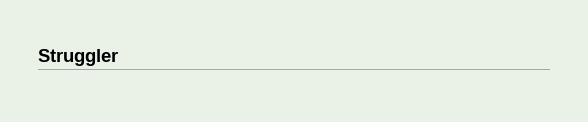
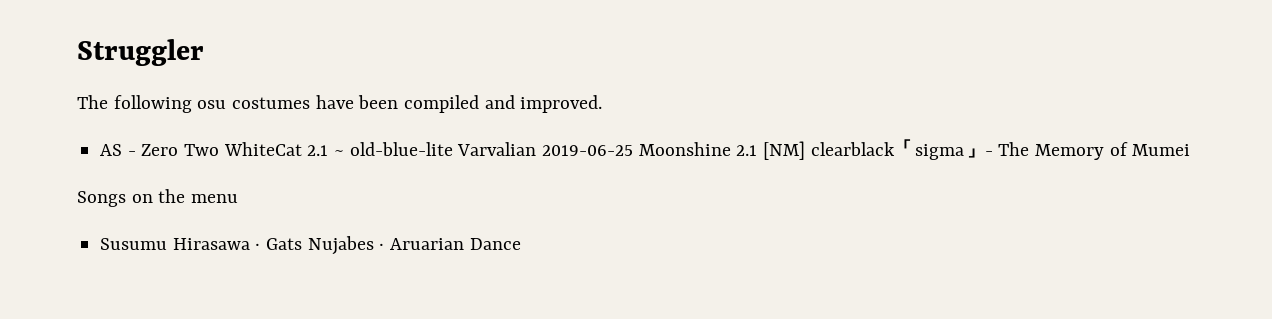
(118, 57) none -> [77,95,603,113] [100,139,1191,160] [77,189,239,207] [100,236,521,255] // The following osu costumes have been compiled and improved. // AS - Zero Two WhiteCat 2.1 ~ old-blue-lite Varvalian 2019-06-25 Moonshine 2.1 [NM] clearblack「sigma」- The Memory of Mumei // Songs on the menu // Susumu Hirasawa · Gats Nujabes · Aruarian Dance

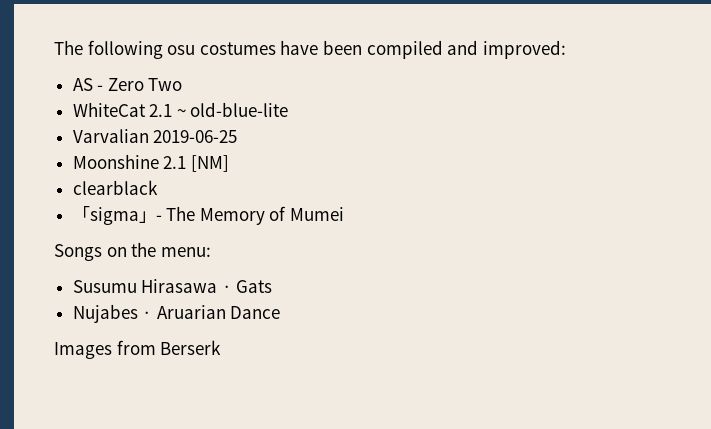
[77,39,204,66] Struggler // -> (54, 47) none
[520,95,603,113] improved. -> [482,40,566,59] improved:
(220, 150) none -> (183, 84) //
(453, 149) none -> (289, 109) //
(634, 150) none -> (238, 136) //
(806, 150) none -> (229, 163) //
(895, 149) none -> (158, 187) //
[191,194,239,203] menu -> [160,247,211,257] menu:
(303, 244) none -> (273, 286) //
(521, 244) none -> [54,340,222,359] // Images from Berserk

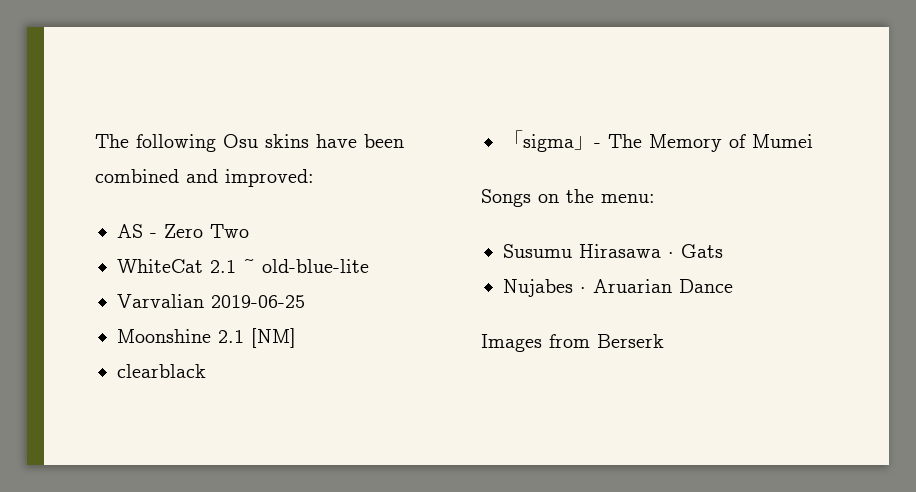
[167,42,276,55] osu costumes -> [223,134,309,148] Osu skins
[366,40,443,59] compiled -> [95,169,179,183] combined

